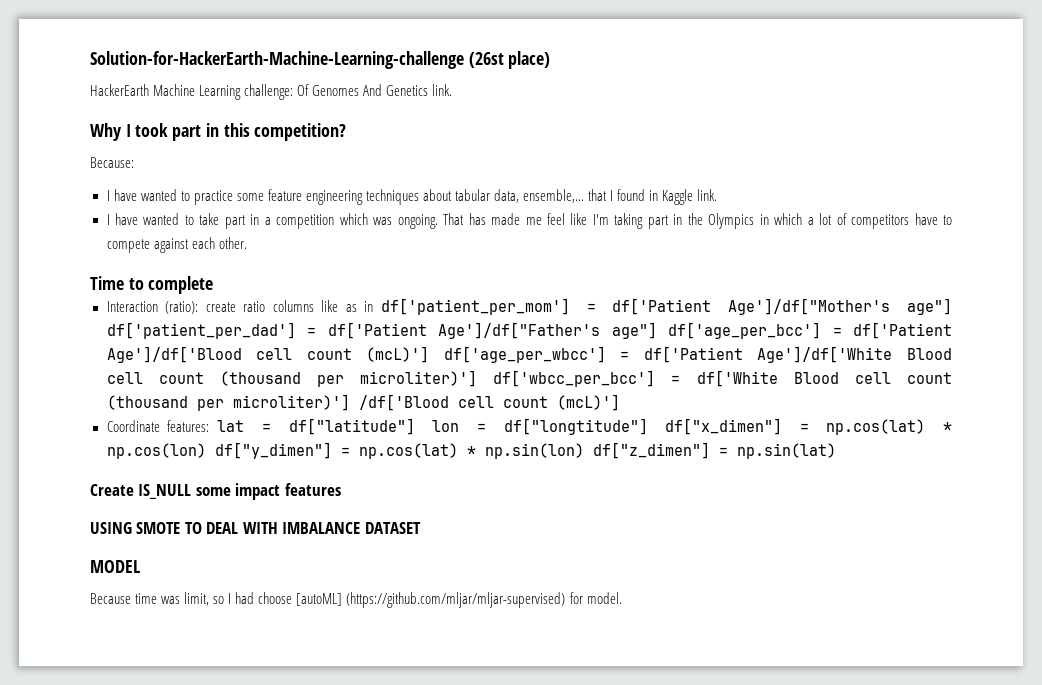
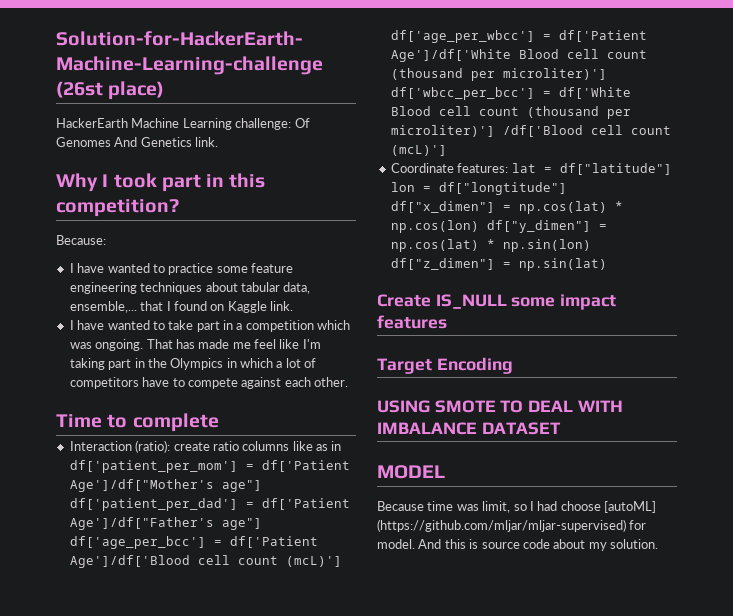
[649,190,659,201] in -> [210,304,225,311] on
(341, 489) none -> [377,357,513,374] // Target Encoding
(622, 598) none -> [418,539,658,551] And this is source code about my solution.

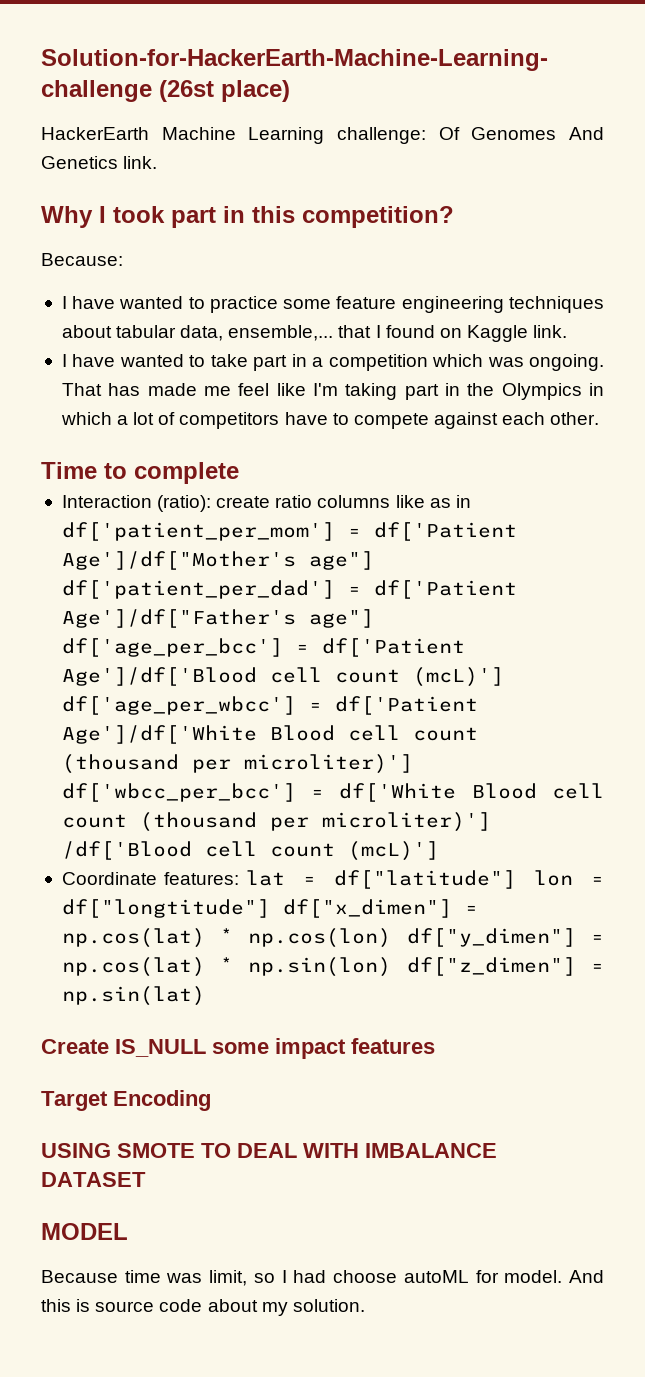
[604,501,656,513] [377,519,626,532] [autoML] (https://github.com/mljar/mljar-supervised) -> [403,1270,469,1283] autoML

